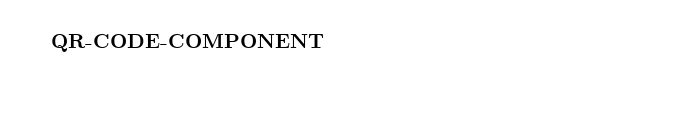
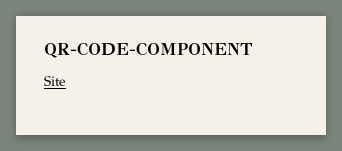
(324, 42) none -> [44,75,66,86] // Site

